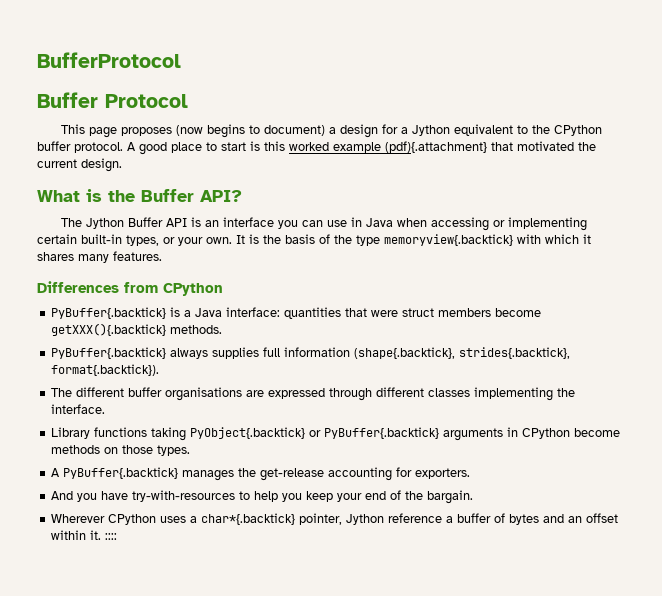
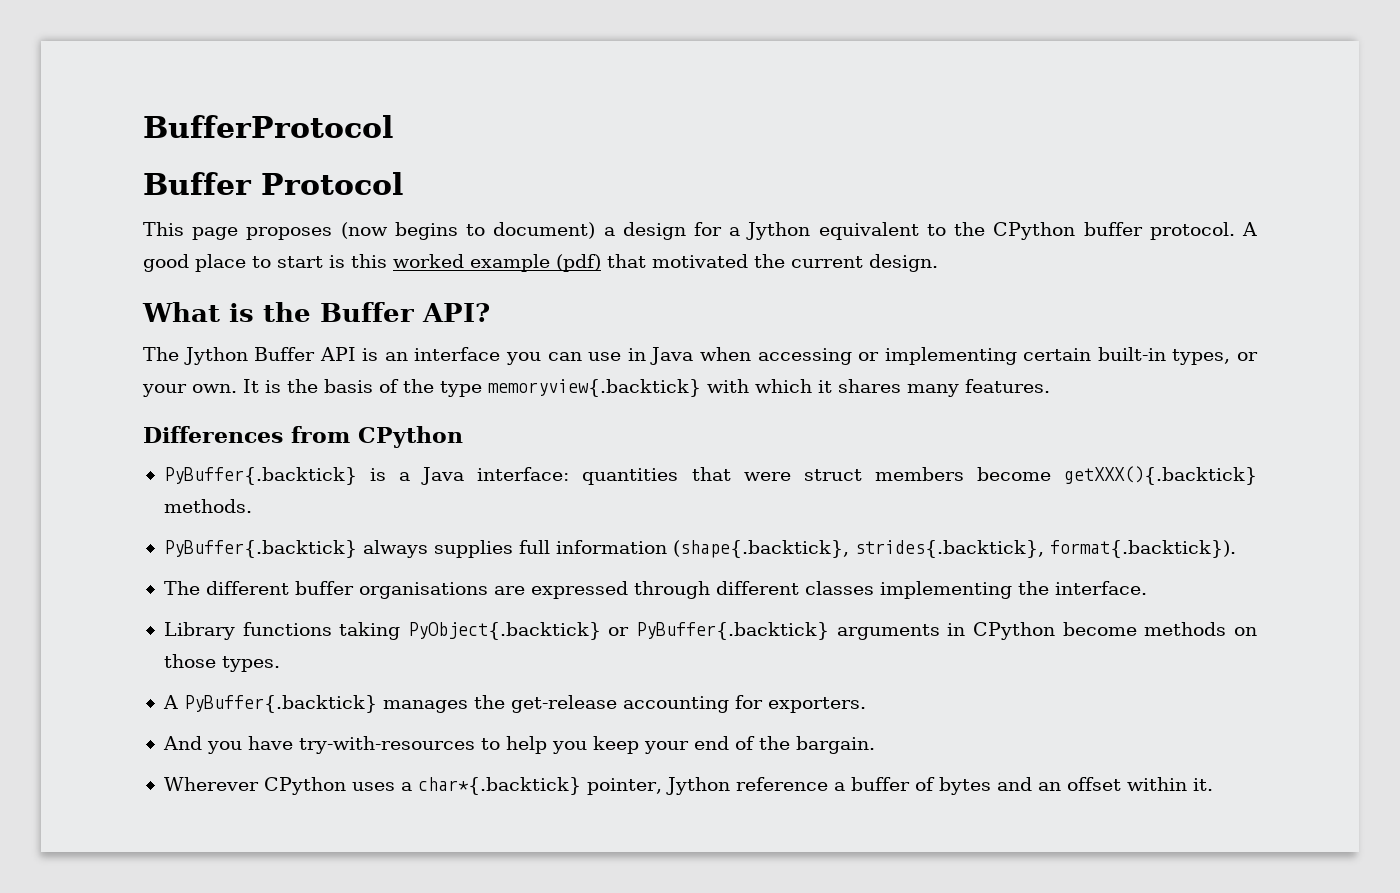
[385,141,487,153] (pdf){.attachment} -> [556,254,601,272] (pdf)
[105,533,118,540] :::: -> (1213, 784) none

